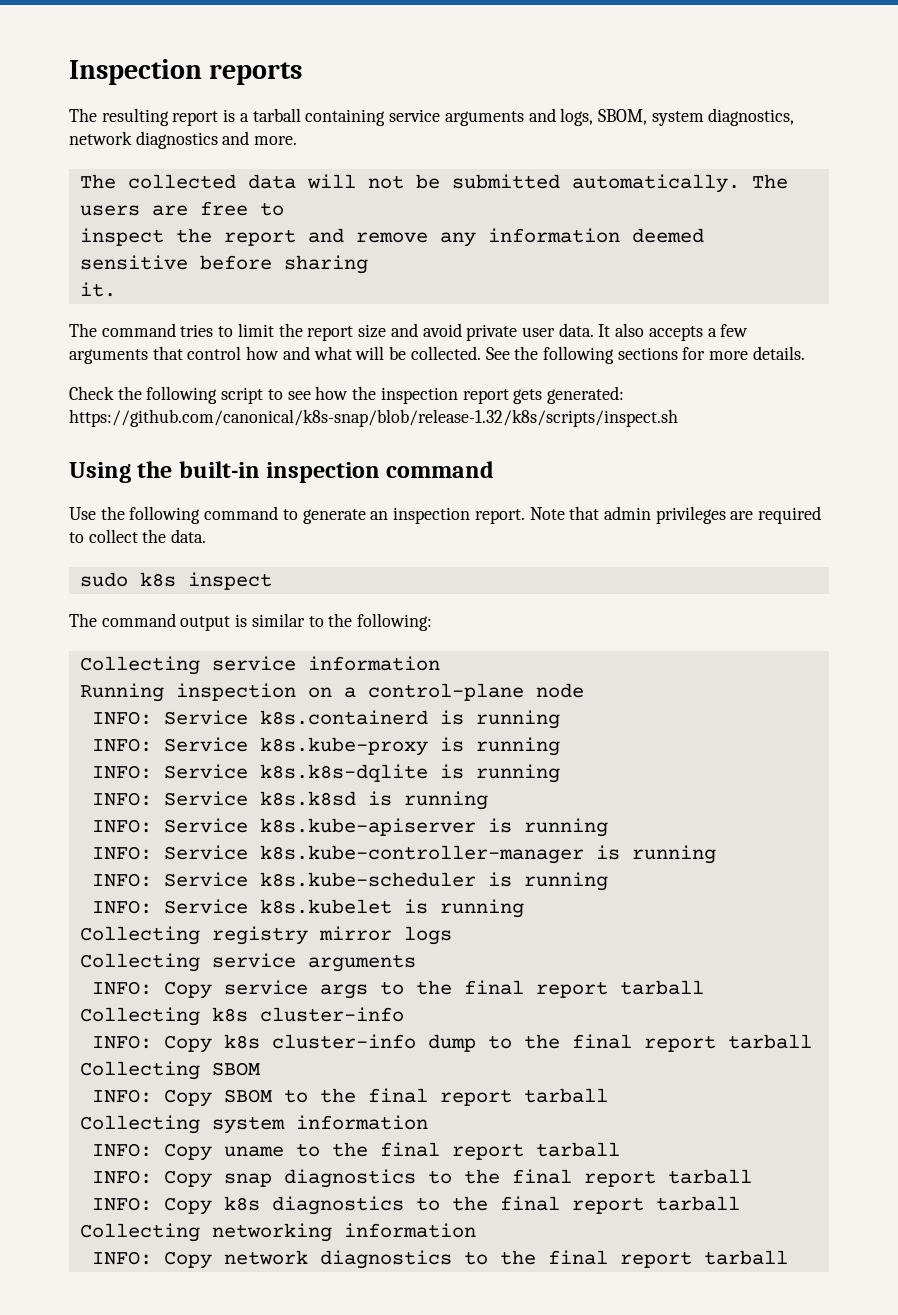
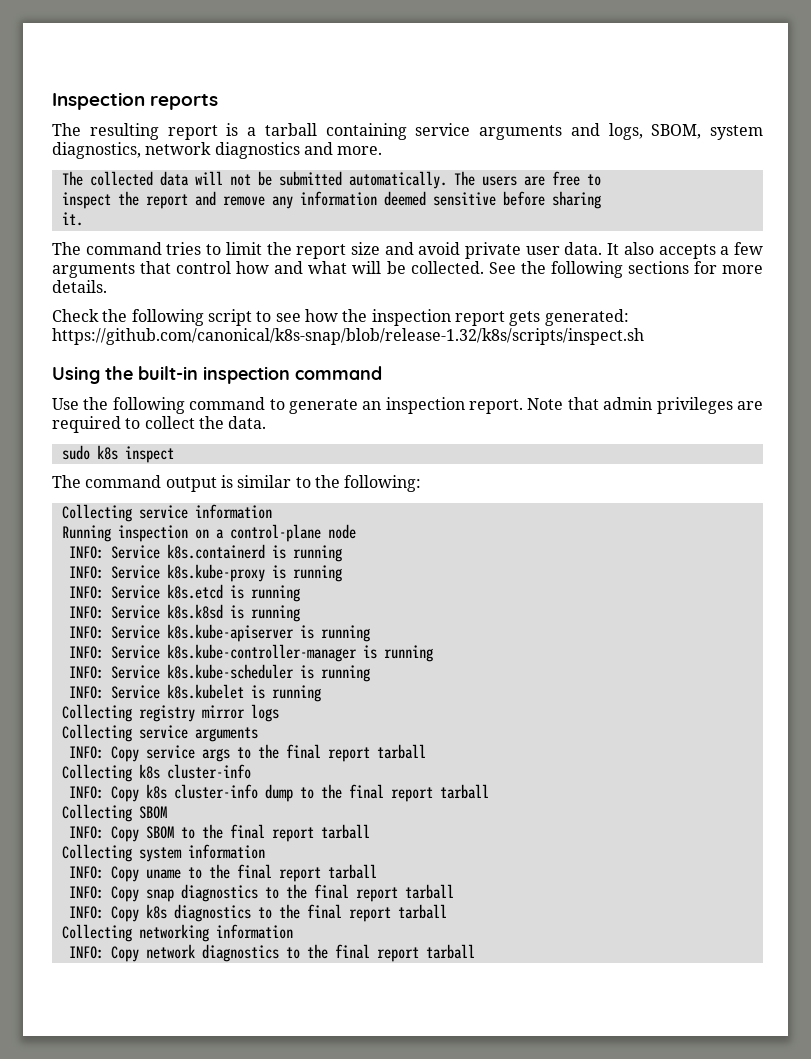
[259,764,428,782] k8s.k8s-dqlite -> [166,584,223,599] k8s.etcd

